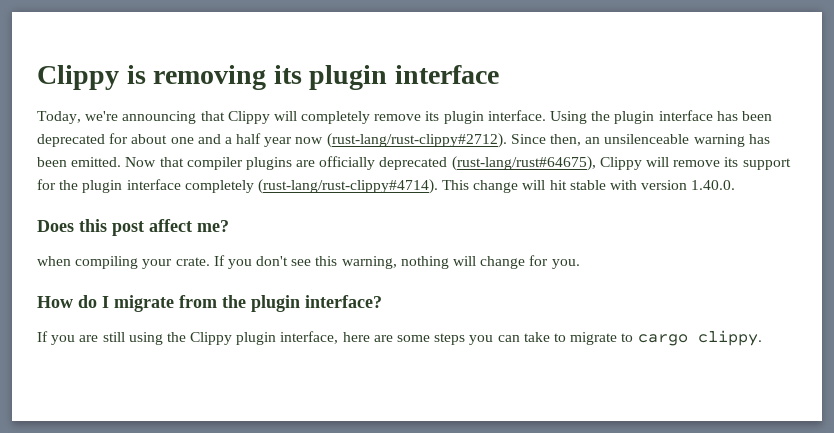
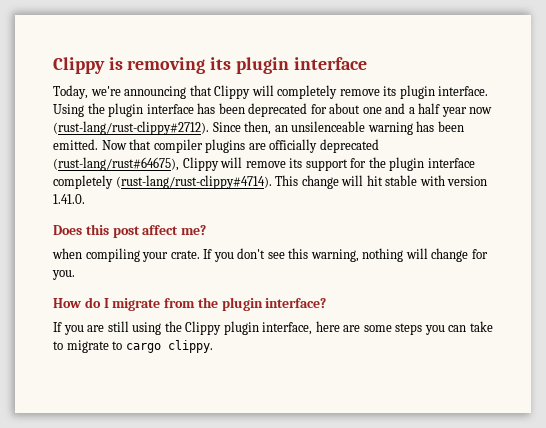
[691,180,736,190] 1.40.0. -> [53,194,85,204] 1.41.0.

